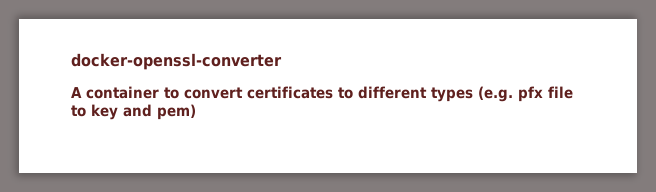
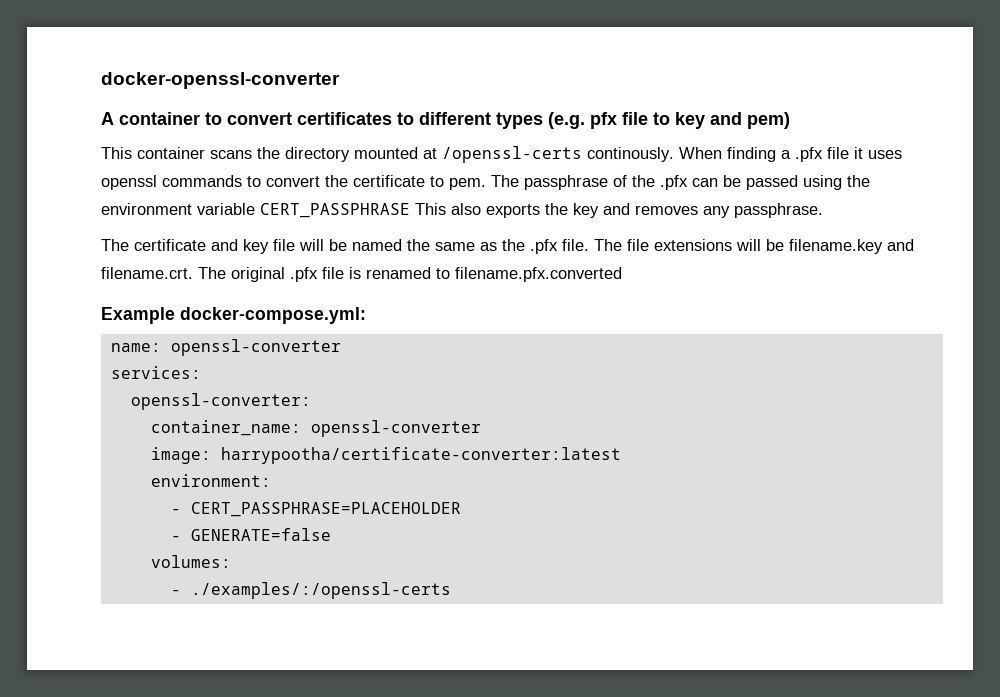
(196, 112) none -> [101,146,902,163] [101,175,870,190] [101,203,823,218] [101,239,914,254] [101,267,622,282] [101,307,366,324] [110,339,341,356] [110,366,201,379] [130,393,311,410] [150,420,481,437] [150,447,621,464] [150,474,271,487] [170,502,461,517] [170,528,331,541] [150,555,231,568] [170,582,451,599] // This container scans the directory mounted at /openssl-certs continously. When finding a .pfx file it uses openssl commands to convert the certificate to pem. The passphrase of the .pfx can be passed using the environment variable CERT_PASSPHRASE This also exports the key and removes any passphrase. // The certificate and key file will be named the same as the .pfx file. The file extensions will be filename.key and filename.crt. The original .pfx file is renamed to filename.pfx.converted // Example docker-compose.yml: // name: openssl-converter // services: // openssl-converter: // container_name: openssl-converter // image: harrypootha/certificate-converter:latest // environment: // - CERT_PASSPHRASE=PLACEHOLDER // - GENERATE=false // volumes: // - ./examples/:/openssl-certs

